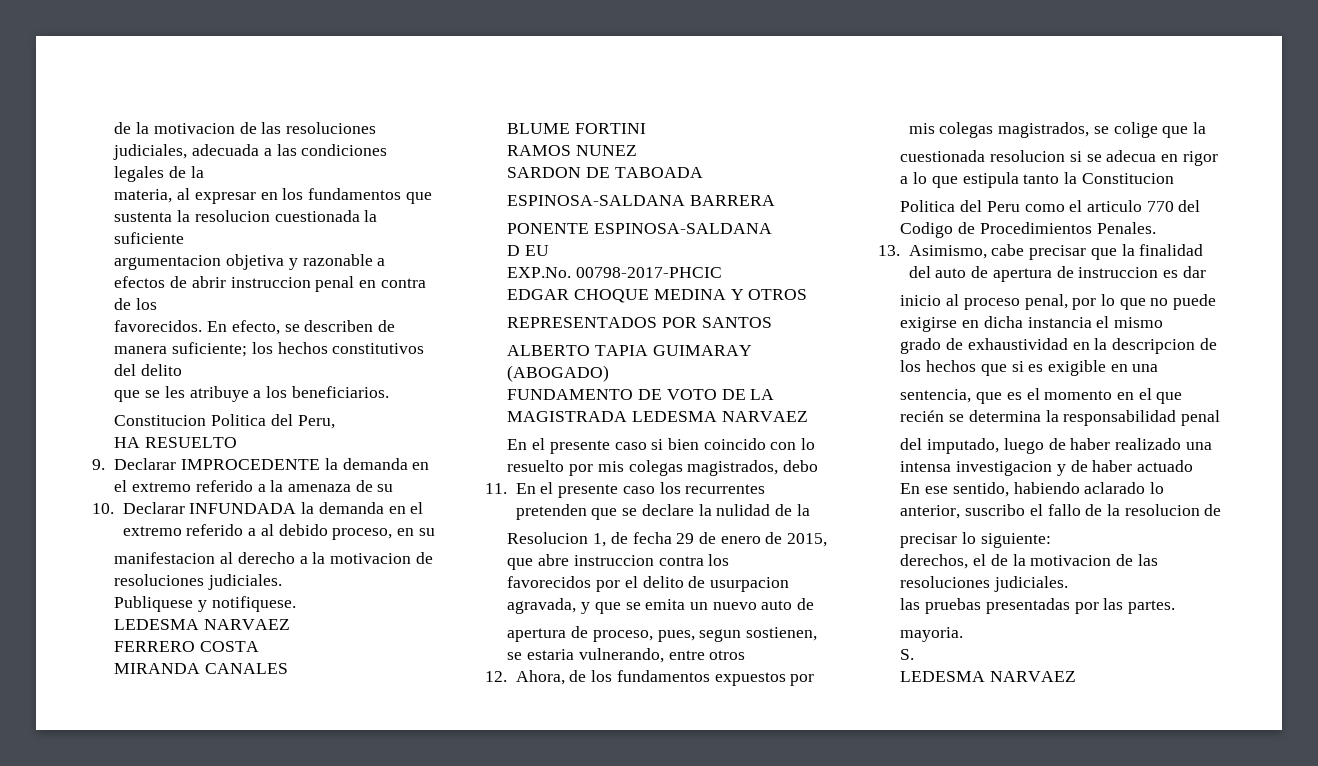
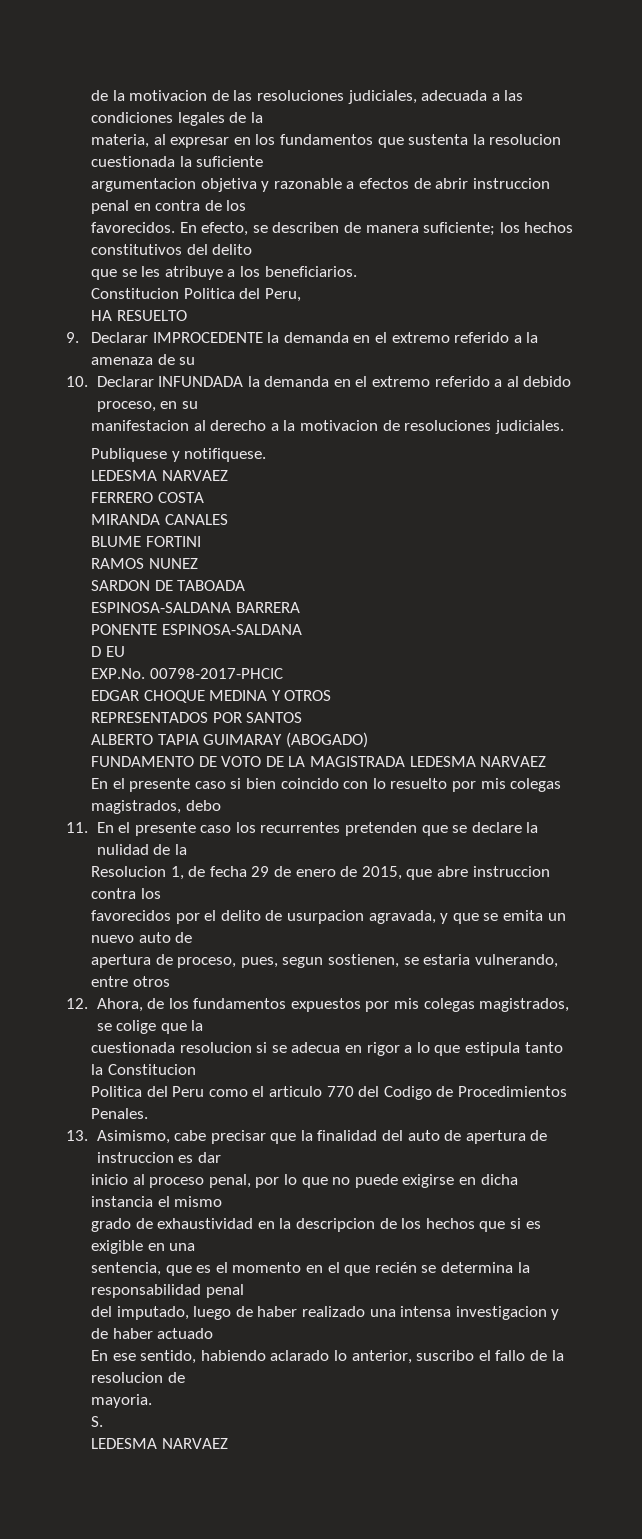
[900,532,1051,548] [900,554,1158,569] [900,576,1069,592] [900,598,1176,614] // precisar lo siguiente: // derechos, el de la motivacion de las resoluciones judiciales. // las pruebas presentadas por las partes. -> (185, 1377) none

